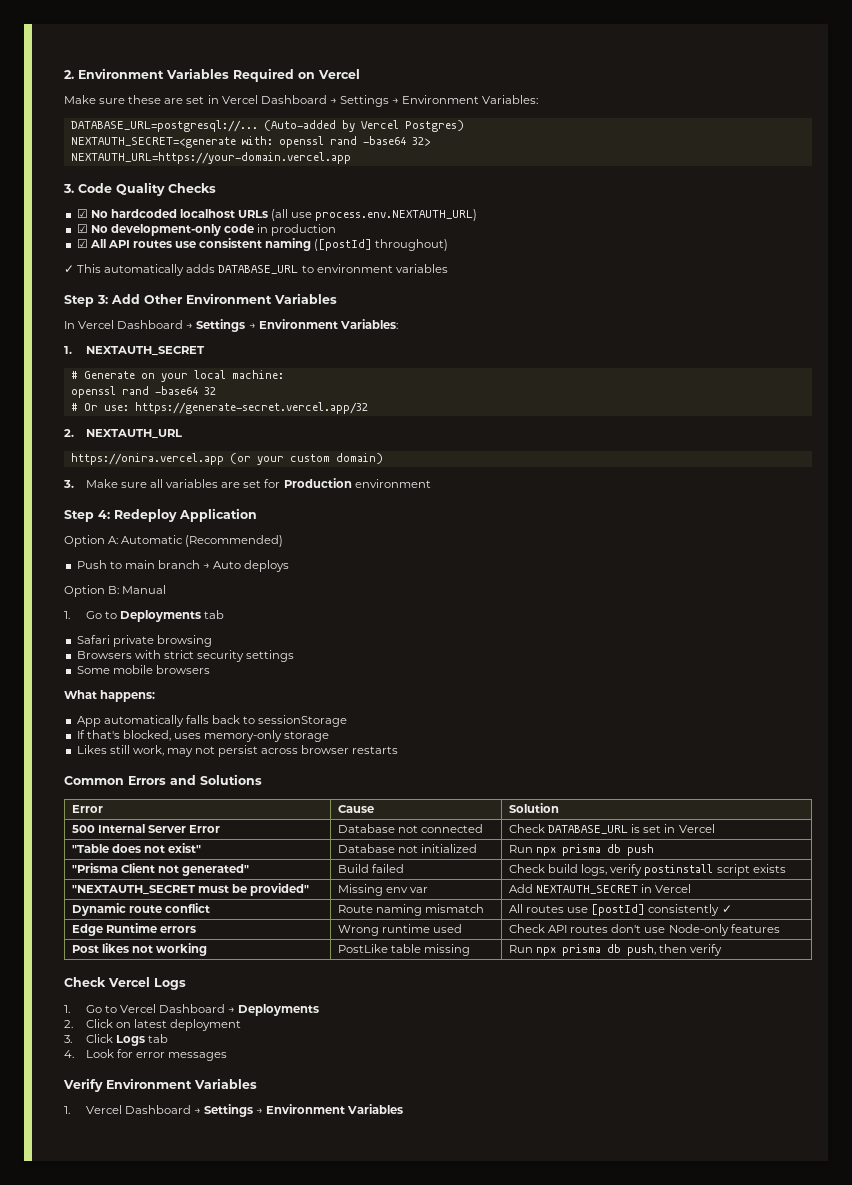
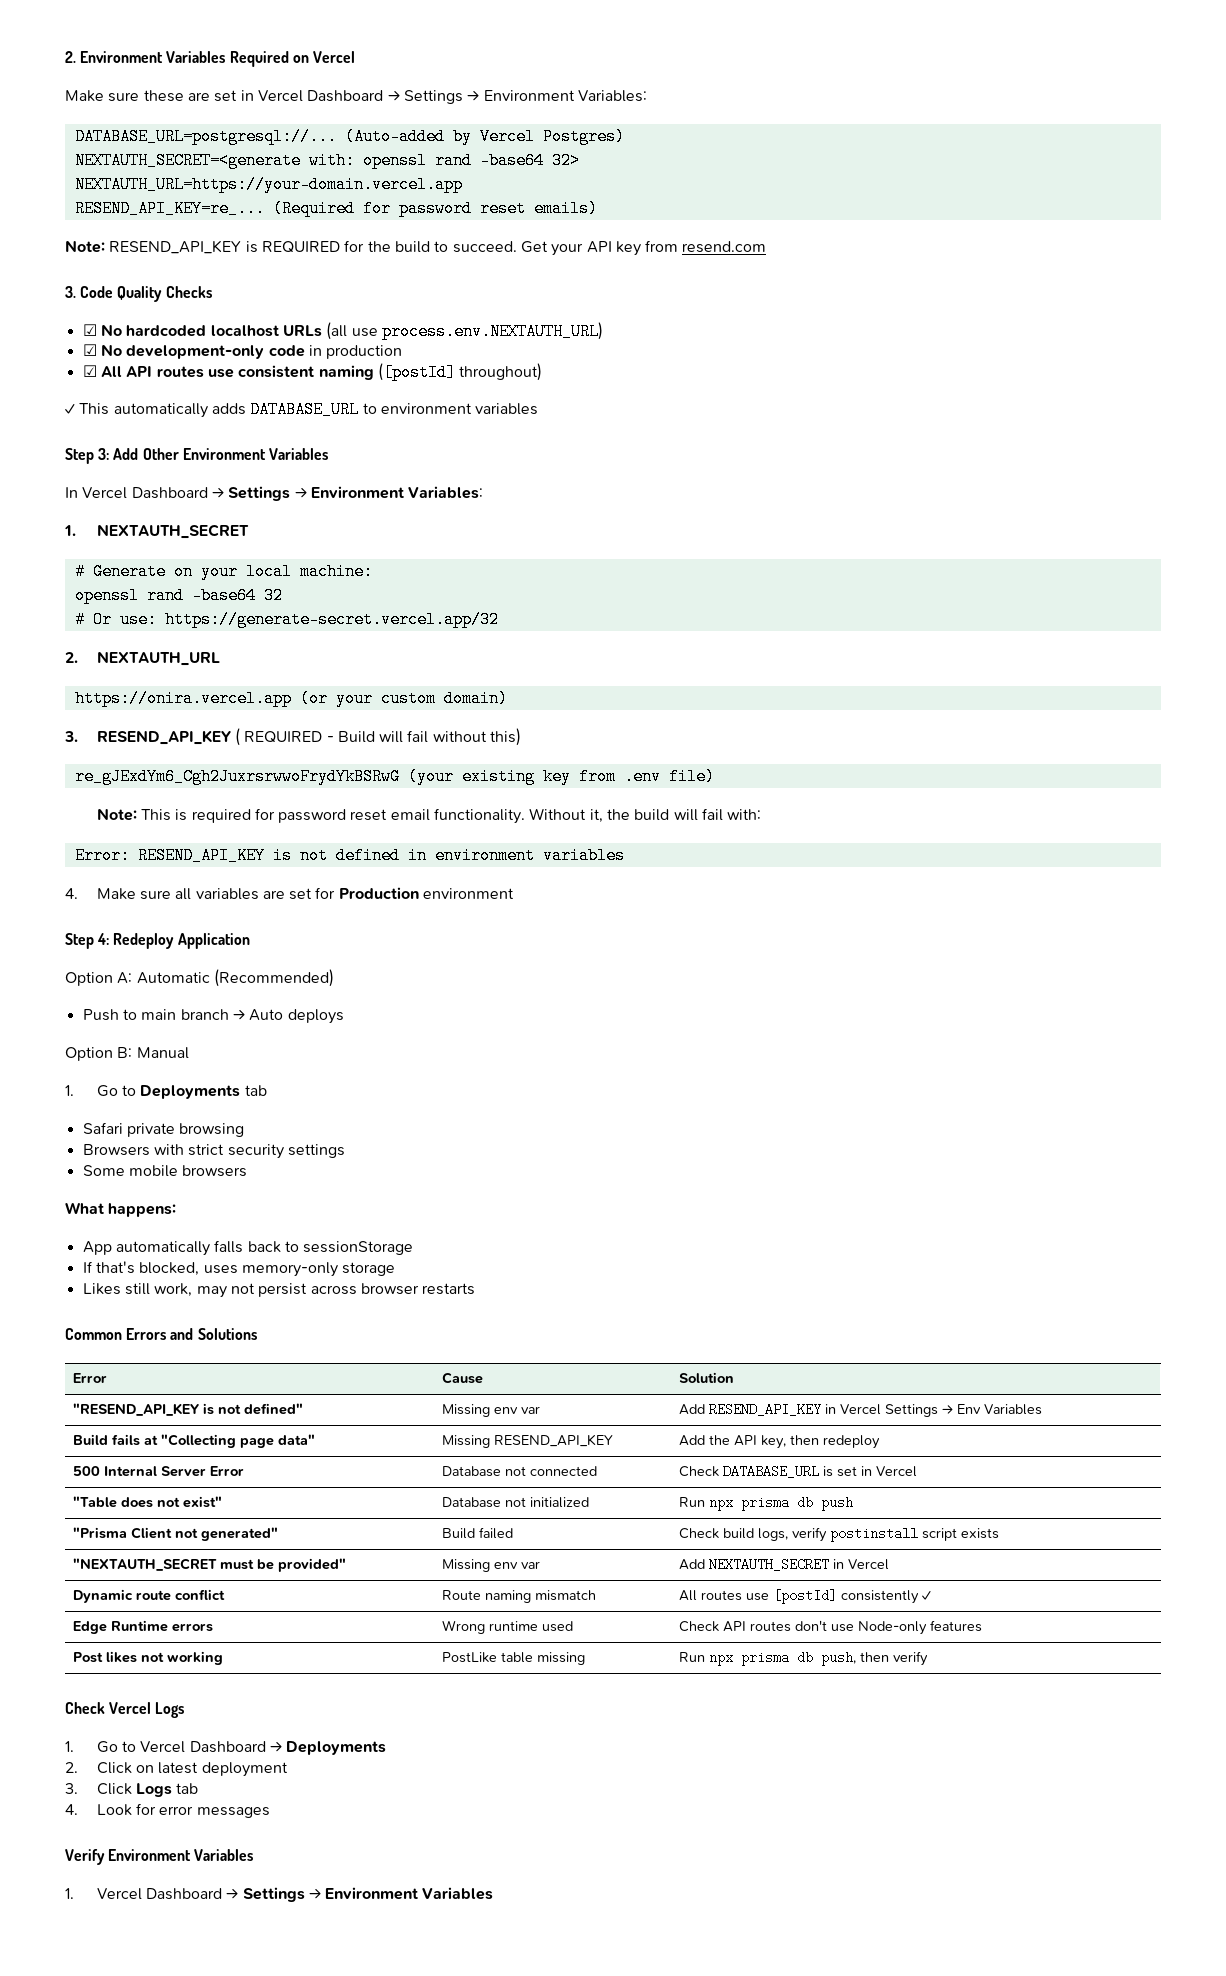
(351, 158) none -> [74,200,598,217] [65,240,767,256] // RESEND_API_KEY=re_... (Required for password reset emails) // Note: RESEND_API_KEY is REQUIRED for the build to succeed. Get your API key from resend.com
(74, 484) none -> [96,728,522,746] [74,768,715,785] [96,808,762,824] [74,847,625,864] [65,888,78,899] RESEND_API_KEY ( REQUIRED - Build will fail without this) // re_gJExdYm6_Cgh2JuxrsrwwoFrydYkBSRwG (your existing key from .env file) // Note: This is required for password reset email functionality. Without it, the build will fail with: // Error: RESEND_API_KEY is not defined in environment variables // 4.
(560, 808) none -> [72,1403,303,1416] [441,1404,540,1417] [678,1403,1042,1417] [72,1434,315,1448] [441,1434,613,1448] [678,1435,880,1449] // "RESEND_API_KEY is not defined" | Missing env var | Add RESEND_API_KEY in Vercel Settings → Env Variables // Build fails at "Collecting page data" | Missing RESEND_API_KEY | Add the API key, then redeploy

